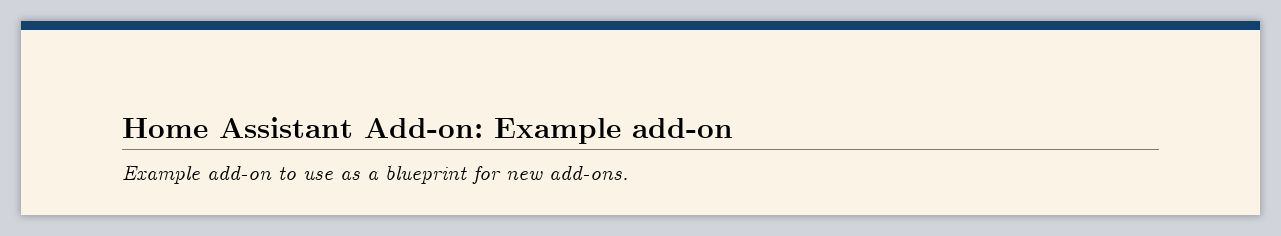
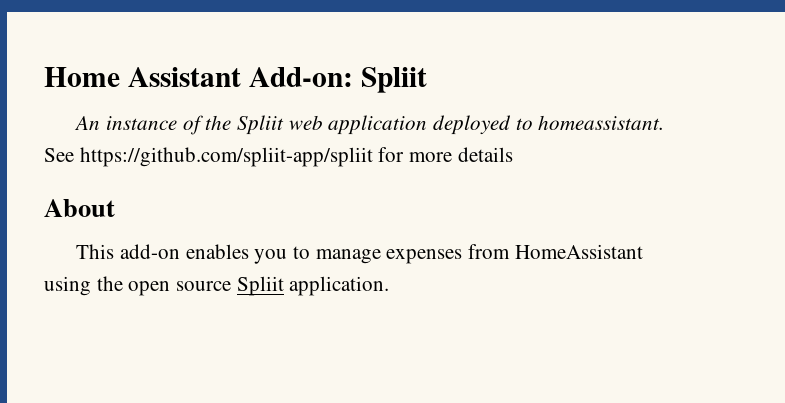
[494,118,733,144] [122,164,628,184] Example add-on // Example add-on to use as a blueprint for new add-ons. -> [360,67,427,93] [74,115,665,135] [44,147,513,167] [44,199,115,217] [76,244,643,264] [44,276,390,296] Spliit // An instance of the Spliit web application deployed to homeassistant. See https://github.com/spliit-app/spliit for more details // About // This add-on enables you to manage expenses from HomeAssistant using the open source Spliit application.

